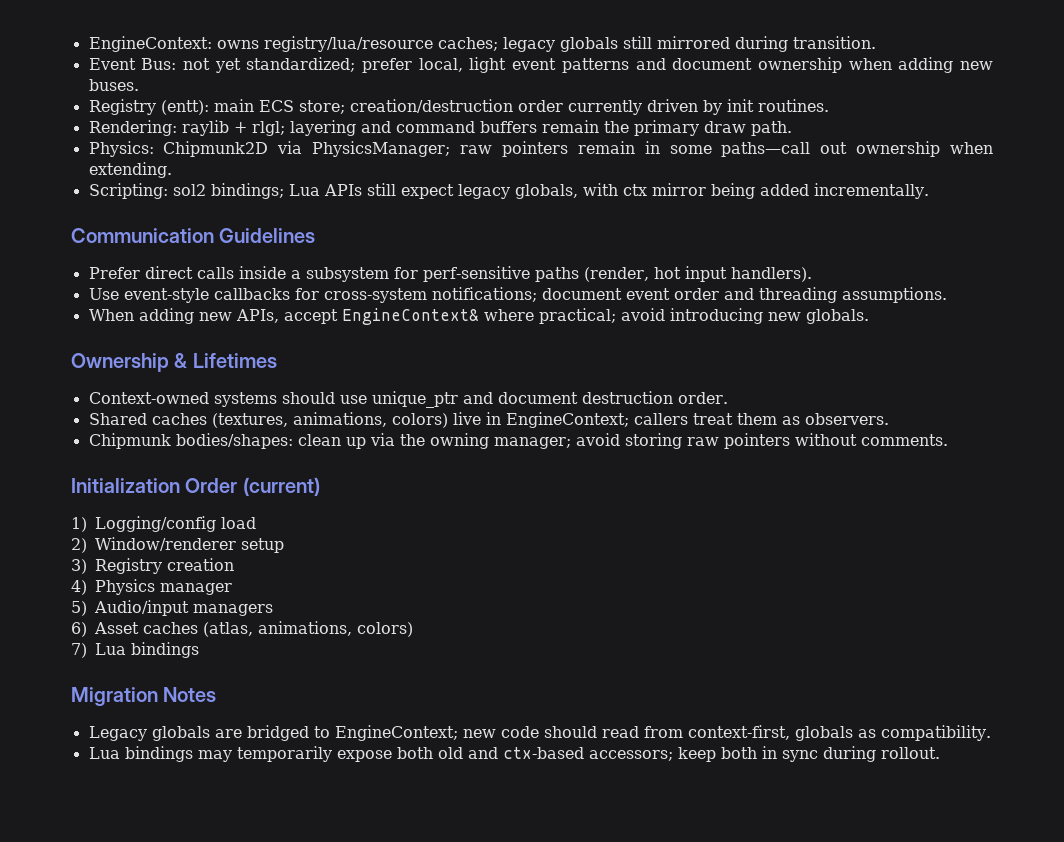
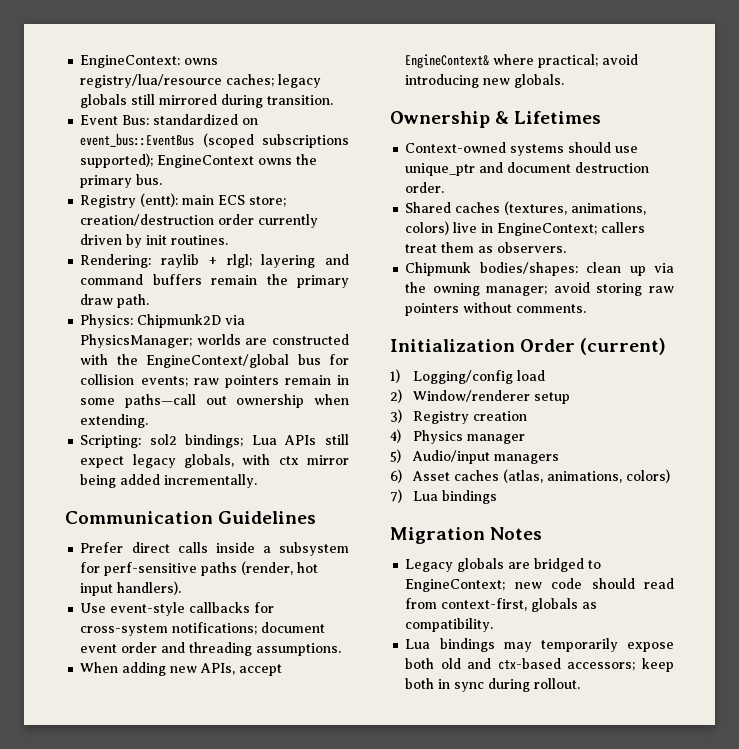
[182,57,994,73] [88,79,139,91] not yet standardized; prefer local, light event patterns and document ownership when adding new buses. -> [153,114,259,125] [80,133,349,148] [80,153,318,168] [80,174,163,188] standardized on event_bus::EventBus (scoped subscriptions supported); EngineContext owns the primary bus.
(451, 149) none -> [196,334,349,345] [80,354,349,368] [80,374,188,387] worlds are constructed with the EngineContext/global bus for collision events;

